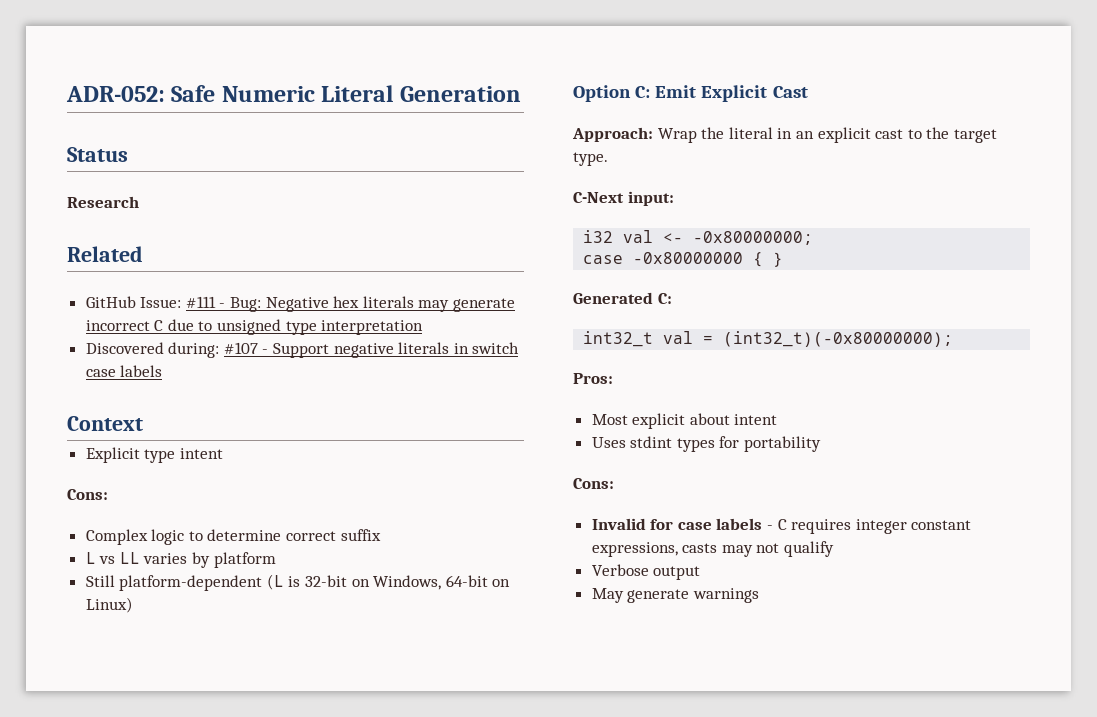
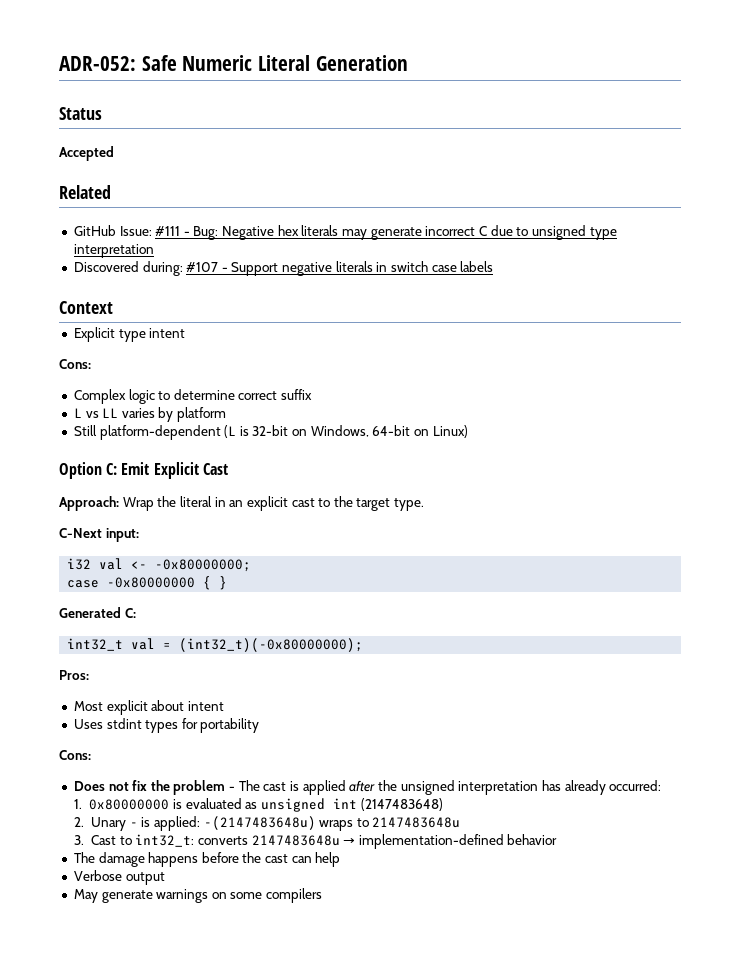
[67,196,139,208] Research -> [59,146,114,161] Accepted
[591,518,972,534] [591,541,835,557] Invalid for case labels - C requires integer constant expressions, casts may not qualify -> [73,780,662,795] [74,798,443,812] [74,816,461,831] [74,834,558,849] [73,852,341,867] Does not fix the problem - The cast is applied after the unsigned interpretation has already occurred: // 1. 0x80000000 is evaluated as unsigned int (2147483648) // 2. Unary - is applied: -(2147483648u) wraps to 2147483648u // 3. Cast to int32_t: converts 2147483648u → implementation-defined behavior // The damage happens before the cast can help
(759, 595) none -> [211,888,323,903] on some compilers

